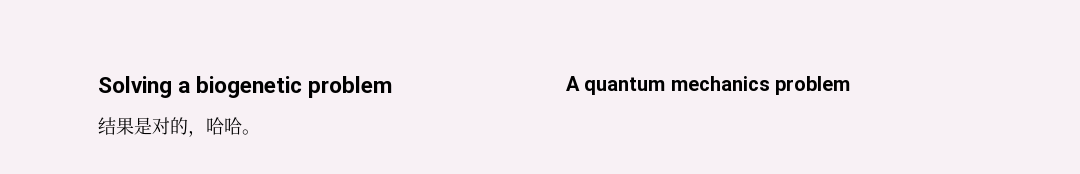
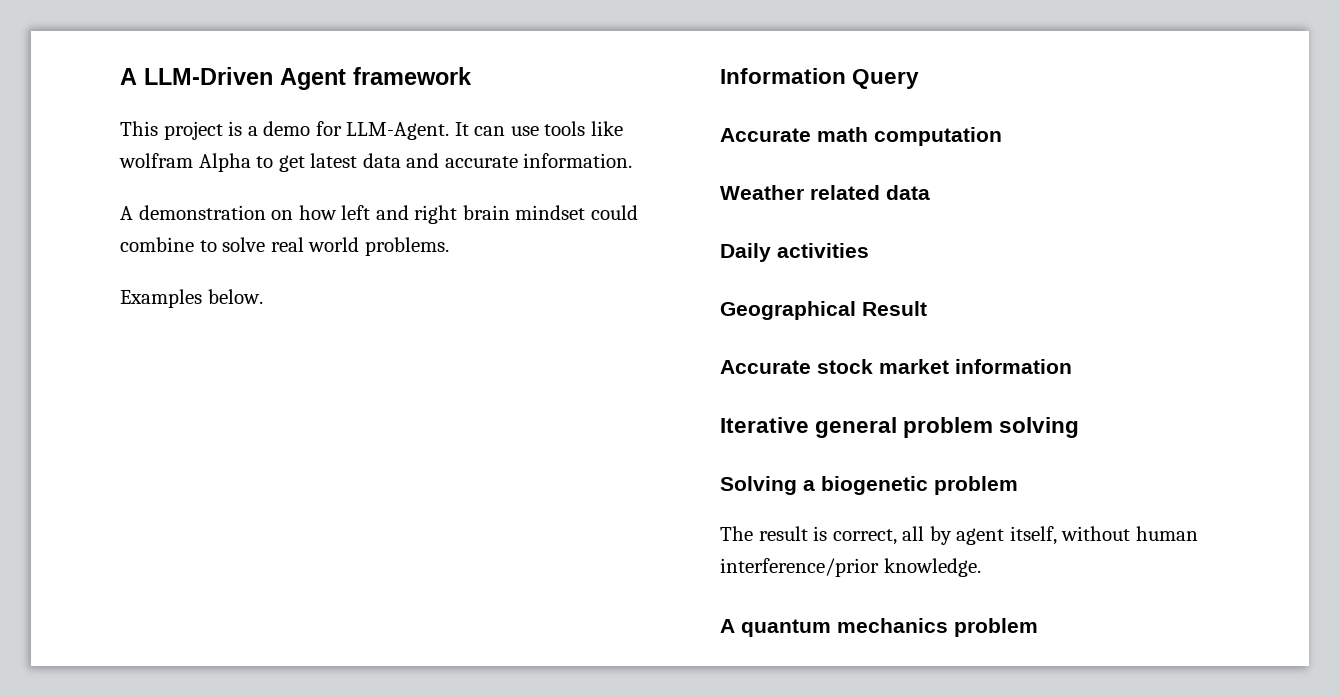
[98,76,393,98] [98,117,260,137] Solving a biogenetic problem // 结果是对的，哈哈。 -> [120,67,472,90] [120,121,623,140] [119,153,633,172] [120,205,638,224] [120,237,449,256] [120,289,263,308] [720,68,920,89] [720,127,1002,146] [720,185,930,200] [720,243,869,262] [720,301,927,320] [720,359,1072,374] [720,417,1080,438] [720,476,1018,495] [720,526,1198,545] [720,558,981,577] A LLM-Driven Agent framework // This project is a demo for LLM-Agent. It can use tools like wolfram Alpha to get latest data and accurate information. // A demonstration on how left and right brain mindset could combine to solve real world problems. // Examples below. // Information Query // Accurate math computation // Weather related data // Daily activities // Geographical Result // Accurate stock market information // Iterative general problem solving // Solving a biogenetic problem // The result is correct, all by agent itself, without human interference/prior knowledge.

